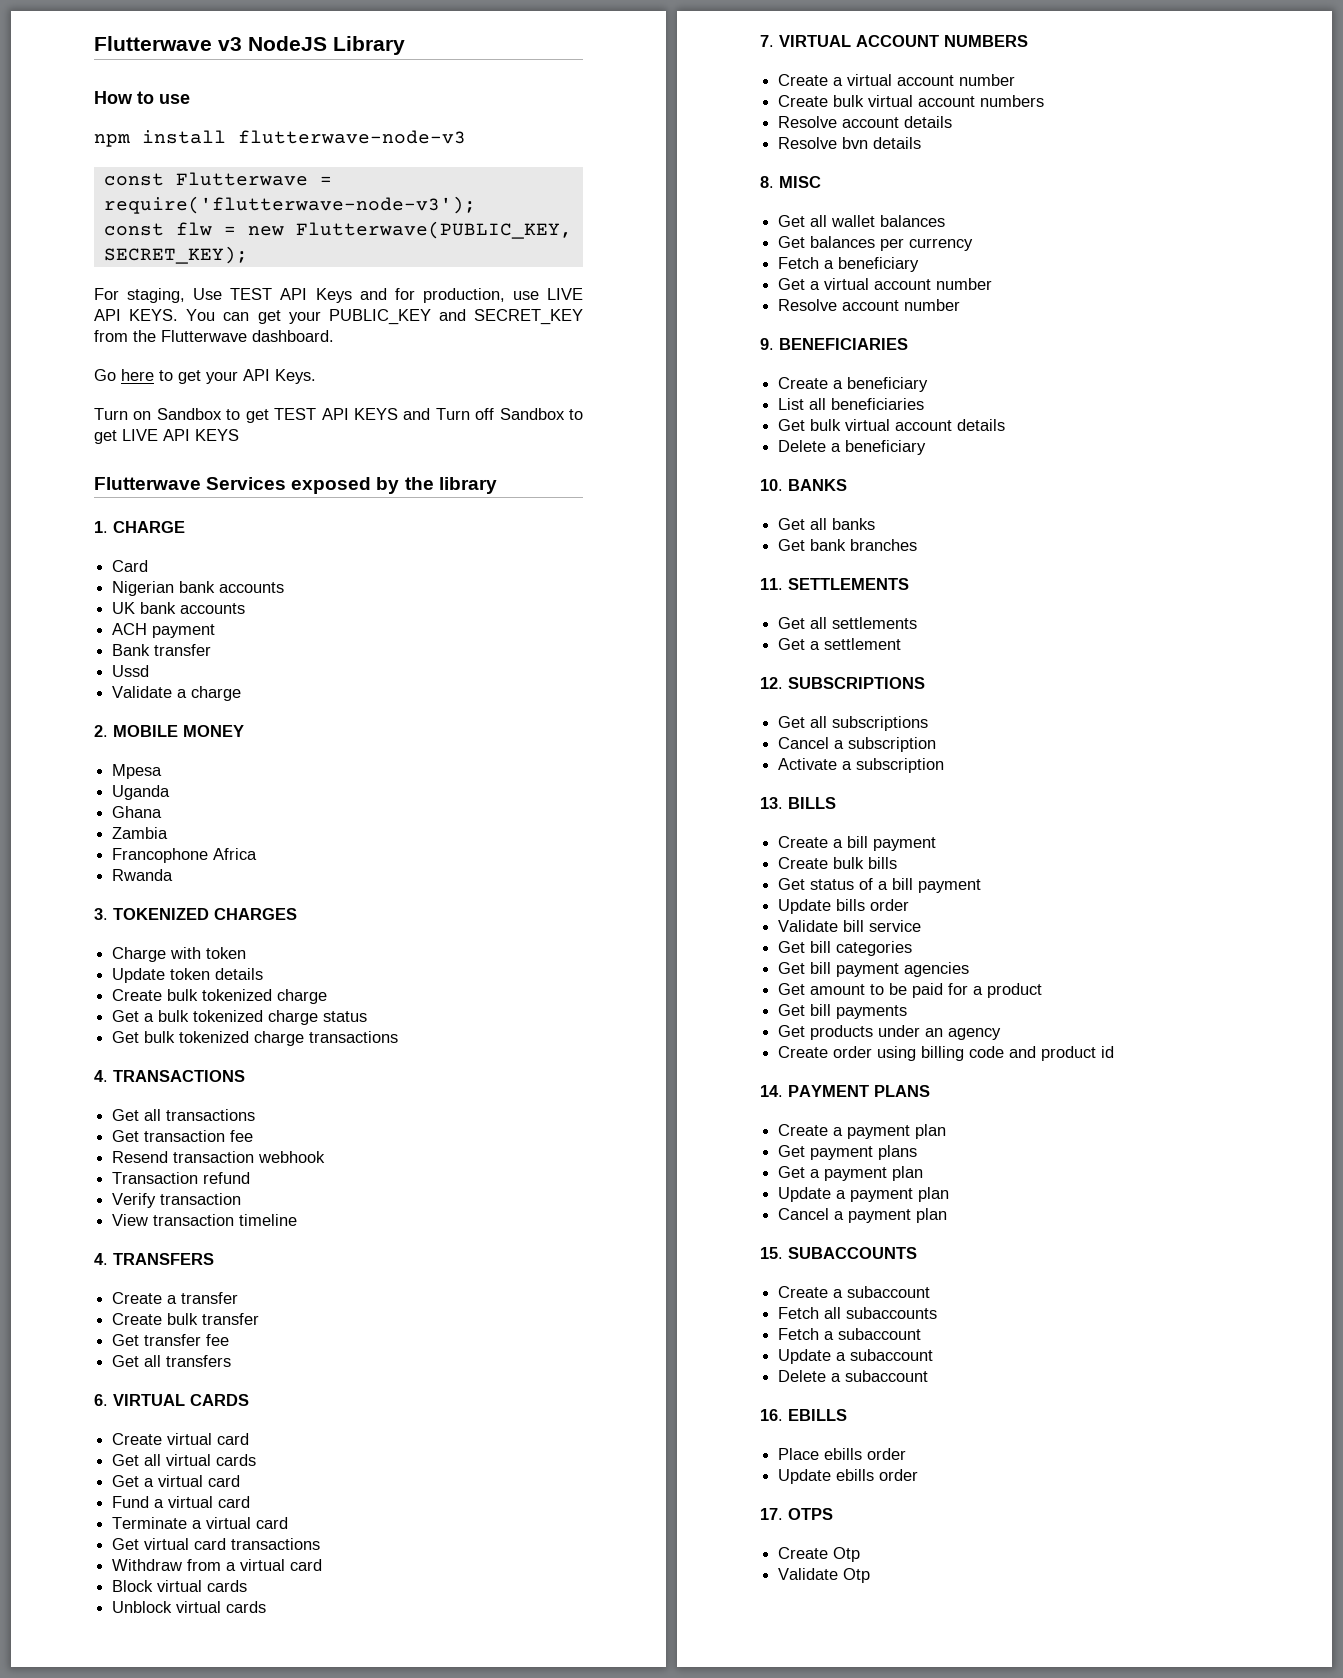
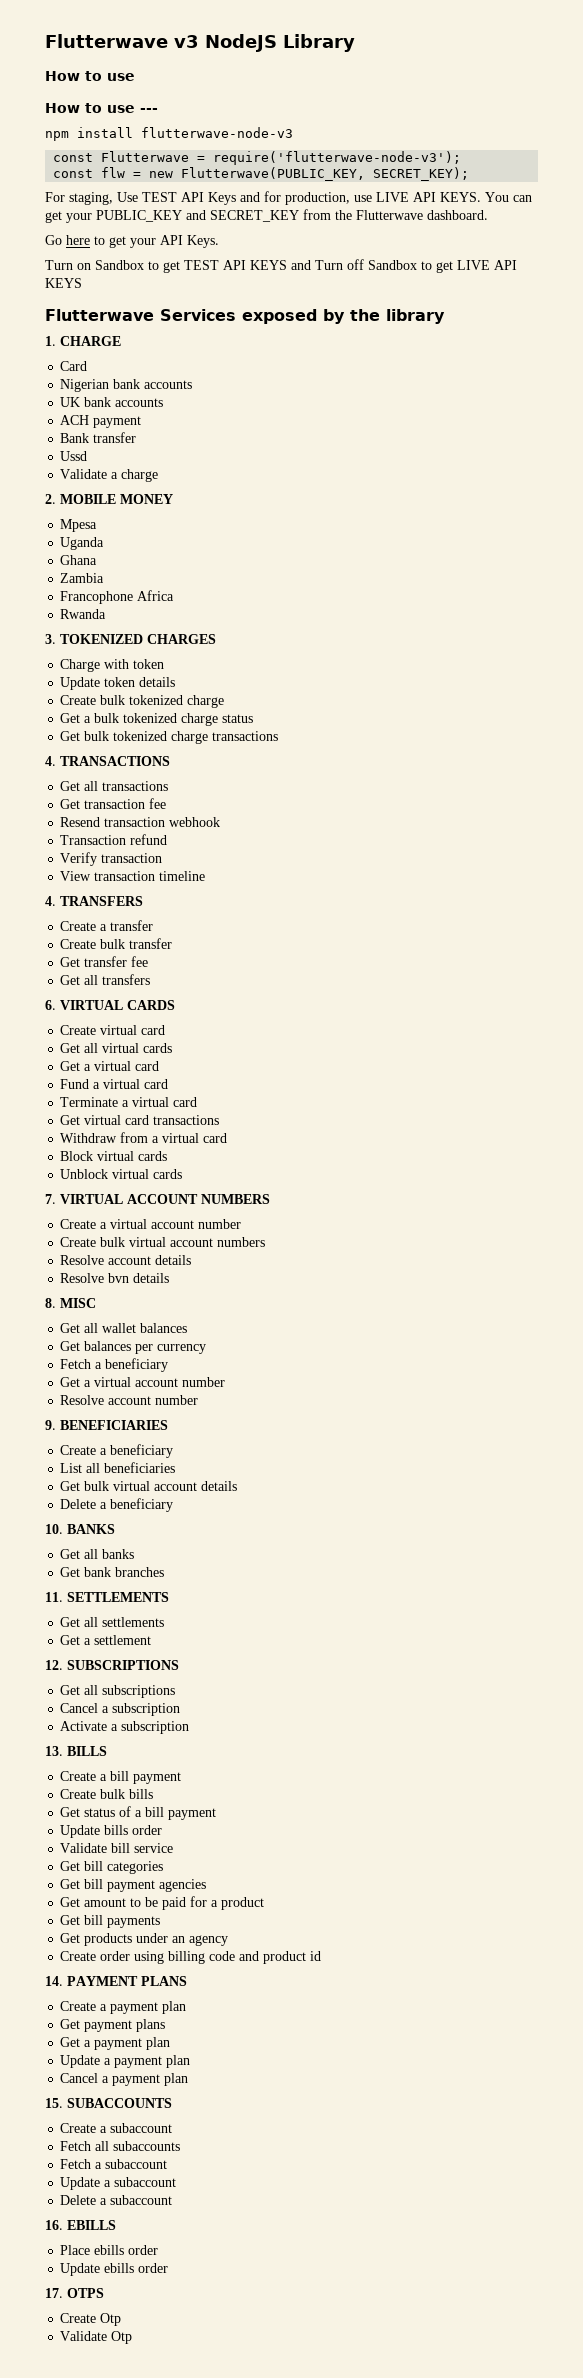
(190, 99) none -> [45,103,158,113] // How to use ---

